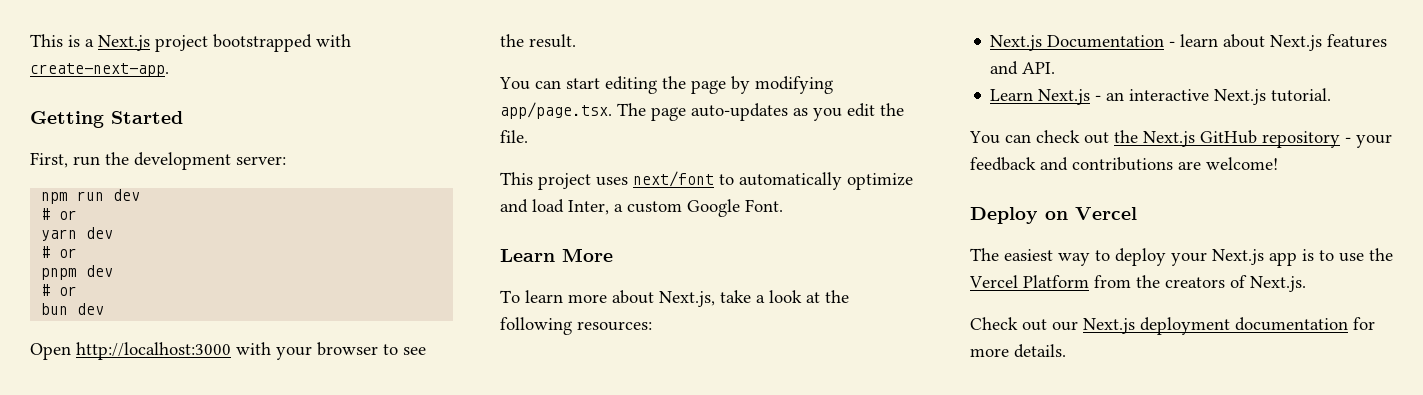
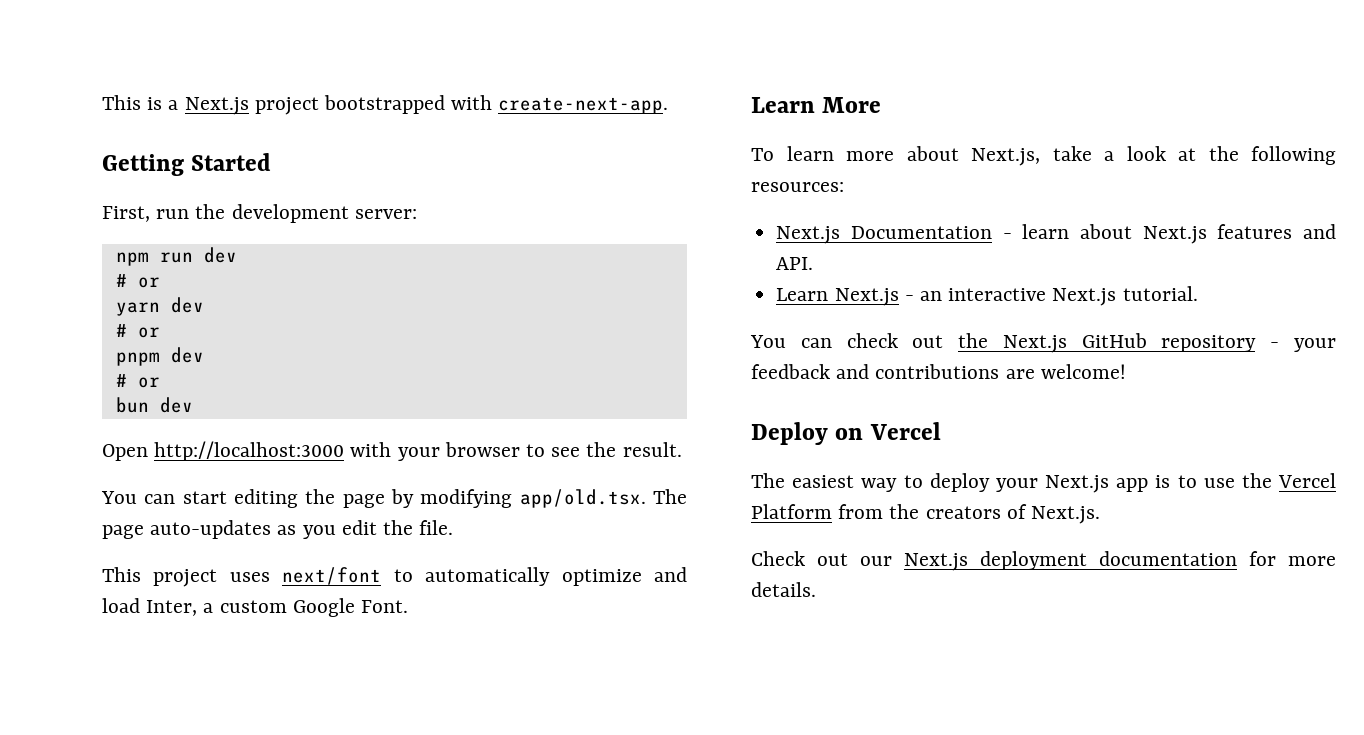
[500,102,612,119] app/page.tsx. -> [519,489,646,508] app/old.tsx.

